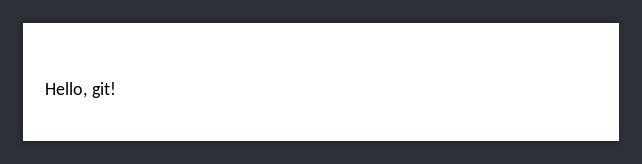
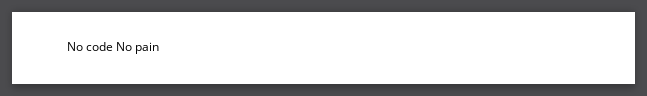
[45,82,116,98] Hello, git! -> [67,42,160,54] No code No pain

